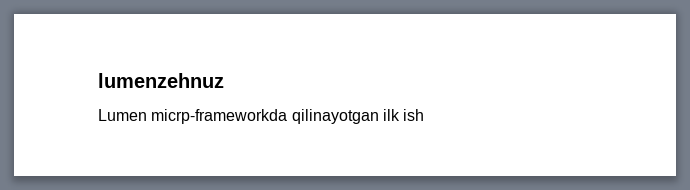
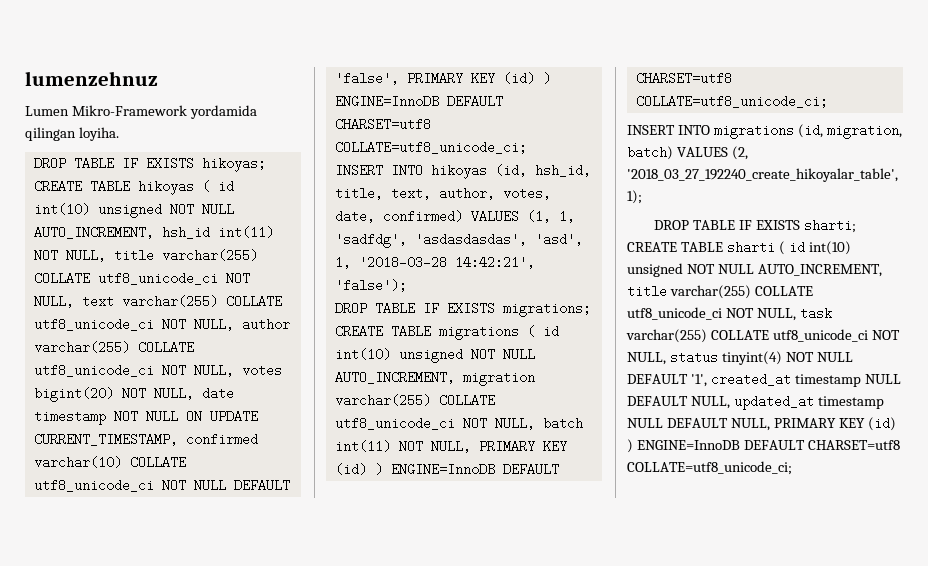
[151,109,425,124] micrp-frameworkda qilinayotgan ilk ish -> [71,105,257,119] [25,127,119,141] [33,157,266,172] [33,180,234,195] [33,203,234,218] [33,226,274,239] [33,249,258,262] [33,272,250,285] [33,295,282,308] [33,318,290,331] [33,341,194,354] [33,364,282,377] [33,387,234,402] [33,410,258,425] [33,433,258,446] [33,456,186,469] [33,479,290,492] [334,72,551,85] [334,95,503,108] [334,118,431,131] [334,141,527,154] [334,164,591,179] [334,187,551,200] [334,210,575,223] [334,233,583,248] [334,256,535,269] [334,279,407,292] [334,302,591,317] [334,325,559,340] [334,348,535,363] [334,371,535,386] [334,394,495,407] [334,417,583,430] [334,440,567,453] [334,463,559,476] [635,72,732,85] [635,95,828,108] [627,124,902,139] [627,146,748,160] [627,168,898,182] [627,190,642,204] [654,219,856,233] [627,241,851,255] [627,263,882,277] [627,285,813,299] [627,307,832,321] [626,329,900,343] [627,351,853,365] [627,373,901,387] [627,395,884,410] [627,417,896,431] [627,439,900,453] [627,461,792,475] Mikro-Framework yordamida qilingan loyiha. // DROP TABLE IF EXISTS hikoyas; CREATE TABLE hikoyas ( id int(10) unsigned NOT NULL AUTO_INCREMENT, hsh_id int(11) NOT NULL, title varchar(255) COLLATE utf8_unicode_ci NOT NULL, text varchar(255) COLLATE utf8_unicode_ci NOT NULL, author varchar(255) COLLATE utf8_unicode_ci NOT NULL, votes bigint(20) NOT NULL, date timestamp NOT NULL ON UPDATE CURRENT_TIMESTAMP, confirmed varchar(10) COLLATE utf8_unicode_ci NOT NULL DEFAULT 'false', PRIMARY KEY (id) ) ENGINE=InnoDB DEFAULT CHARSET=utf8 COLLATE=utf8_unicode_ci; // INSERT INTO hikoyas (id, hsh_id, title, text, author, votes, date, confirmed) VALUES (1, 1, 'sadfdg', 'asdasdasdas', 'asd', 1, '2018-03-28 14:42:21', 'false'); // DROP TABLE IF EXISTS migrations; CREATE TABLE migrations ( id int(10) unsigned NOT NULL AUTO_INCREMENT, migration varchar(255) COLLATE utf8_unicode_ci NOT NULL, batch int(11) NOT NULL, PRIMARY KEY (id) ) ENGINE=InnoDB DEFAULT CHARSET=utf8 COLLATE=utf8_unicode_ci; // INSERT INTO migrations (id, migration, batch) VALUES (2, '2018_03_27_192240_create_hikoyalar_table', 1); // DROP TABLE IF EXISTS sharti; CREATE TABLE sharti ( id int(10) unsigned NOT NULL AUTO_INCREMENT, title varchar(255) COLLATE utf8_unicode_ci NOT NULL, task varchar(255) COLLATE utf8_unicode_ci NOT NULL, status tinyint(4) NOT NULL DEFAULT '1', created_at timestamp NULL DEFAULT NULL, updated_at timestamp NULL DEFAULT NULL, PRIMARY KEY (id) ) ENGINE=InnoDB DEFAULT CHARSET=utf8 COLLATE=utf8_unicode_ci;

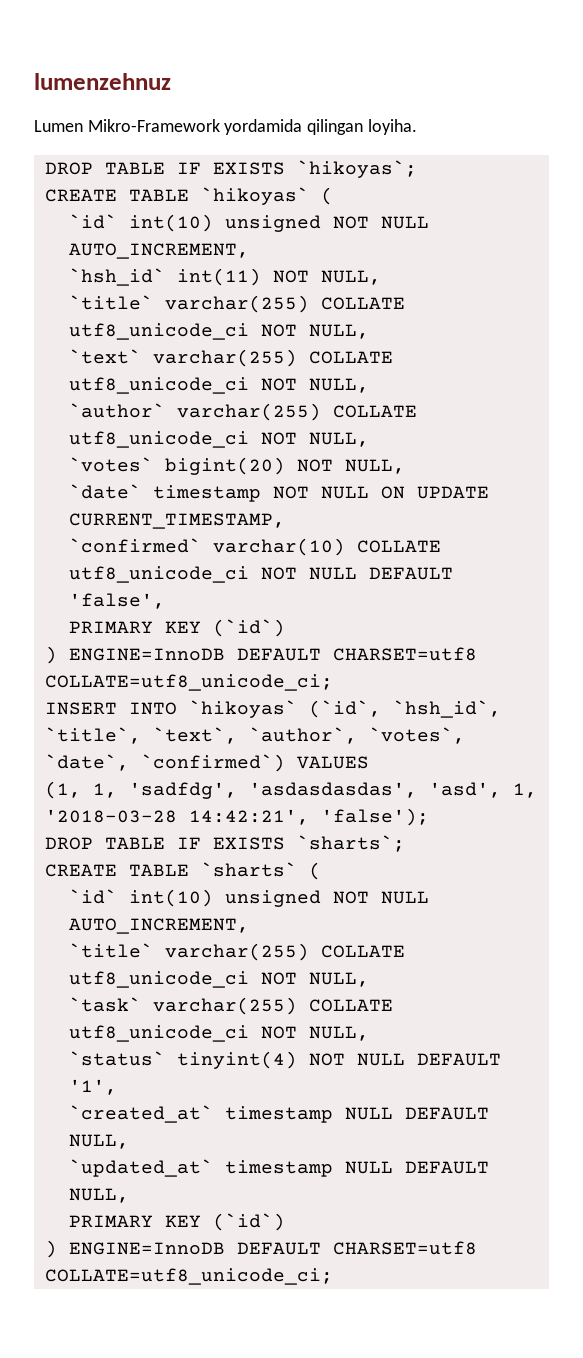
[201,157,266,172] [33,180,234,195] [33,203,234,218] [33,226,274,239] [33,249,258,262] [33,272,250,285] [33,295,282,308] [33,318,290,331] [33,341,194,354] [33,364,282,377] hikoyas; CREATE TABLE hikoyas ( id int(10) unsigned NOT NULL AUTO_INCREMENT, hsh_id int(11) NOT NULL, title varchar(255) COLLATE utf8_unicode_ci NOT NULL, text varchar(255) COLLATE utf8_unicode_ci NOT NULL, author varchar(255) COLLATE utf8_unicode_ci NOT NULL, votes -> [296,160,417,178] [44,187,333,205] [68,214,429,232] [68,243,249,259] [68,268,381,286] [68,295,405,313] [68,323,369,340] [68,349,393,367] [68,377,369,394] [68,403,417,421] [68,431,369,448] [68,457,153,472] `hikoyas`; // CREATE TABLE `hikoyas` ( // `id` int(10) unsigned NOT NULL AUTO_INCREMENT, // `hsh_id` int(11) NOT NULL, // `title` varchar(255) COLLATE utf8_unicode_ci NOT NULL, // `text` varchar(255) COLLATE utf8_unicode_ci NOT NULL, // `author` varchar(255) COLLATE utf8_unicode_ci NOT NULL, // `votes`
[201,387,234,400] date -> [68,484,141,499] // `date`
[185,433,258,446] confirmed -> [68,538,201,553] // `confirmed`
[406,72,551,85] [334,95,503,108] [334,118,431,131] [334,141,527,154] [334,164,591,179] [334,187,551,200] [334,210,519,223] PRIMARY KEY (id) ) ENGINE=InnoDB DEFAULT CHARSET=utf8 COLLATE=utf8_unicode_ci; // INSERT INTO hikoyas (id, hsh_id, title, text, author, votes, date, confirmed) VALUES -> [68,619,285,637] [44,646,477,664] [44,674,333,691] [44,700,501,718] [44,727,465,744] [44,754,369,772] // PRIMARY KEY (`id`) // ) ENGINE=InnoDB DEFAULT CHARSET=utf8 COLLATE=utf8_unicode_ci; // INSERT INTO `hikoyas` (`id`, `hsh_id`, `title`, `text`, `author`, `votes`, `date`, `confirmed`) VALUES //
[502,302,591,317] [334,325,559,340] [334,348,535,363] [334,371,535,386] [334,394,495,407] [334,417,583,430] [334,440,567,453] [334,463,559,476] [635,72,732,85] [635,95,828,108] [627,124,902,139] [627,146,748,160] [627,168,898,182] [627,190,642,204] [654,219,856,233] [627,241,851,255] [627,263,882,277] [627,285,813,299] [627,307,832,321] [626,329,900,343] [627,351,853,365] [627,373,901,387] [627,395,884,410] [627,417,896,431] [627,439,900,453] [627,461,792,475] migrations; CREATE TABLE migrations ( id int(10) unsigned NOT NULL AUTO_INCREMENT, migration varchar(255) COLLATE utf8_unicode_ci NOT NULL, batch int(11) NOT NULL, PRIMARY KEY (id) ) ENGINE=InnoDB DEFAULT CHARSET=utf8 COLLATE=utf8_unicode_ci; // INSERT INTO migrations (id, migration, batch) VALUES (2, '2018_03_27_192240_create_hikoyalar_table', 1); // DROP TABLE IF EXISTS sharti; CREATE TABLE sharti ( id int(10) unsigned NOT NULL AUTO_INCREMENT, title varchar(255) COLLATE utf8_unicode_ci NOT NULL, task varchar(255) COLLATE utf8_unicode_ci NOT NULL, status tinyint(4) NOT NULL DEFAULT '1', created_at timestamp NULL DEFAULT NULL, updated_at timestamp NULL DEFAULT NULL, PRIMARY KEY (id) ) ENGINE=InnoDB DEFAULT CHARSET=utf8 COLLATE=utf8_unicode_ci; -> [296,835,405,852] [44,862,321,880] [68,889,429,907] [68,918,249,934] [68,943,405,961] [68,971,369,988] [68,997,393,1015] [68,1025,369,1042] [68,1051,501,1069] [68,1079,117,1095] [68,1105,489,1123] [68,1134,129,1149] [68,1159,489,1177] [68,1188,129,1203] [68,1213,285,1231] [44,1240,477,1258] [44,1268,333,1285] `sharts`; // CREATE TABLE `sharts` ( // `id` int(10) unsigned NOT NULL AUTO_INCREMENT, // `title` varchar(255) COLLATE utf8_unicode_ci NOT NULL, // `task` varchar(255) COLLATE utf8_unicode_ci NOT NULL, // `status` tinyint(4) NOT NULL DEFAULT '1', // `created_at` timestamp NULL DEFAULT NULL, // `updated_at` timestamp NULL DEFAULT NULL, // PRIMARY KEY (`id`) // ) ENGINE=InnoDB DEFAULT CHARSET=utf8 COLLATE=utf8_unicode_ci;

